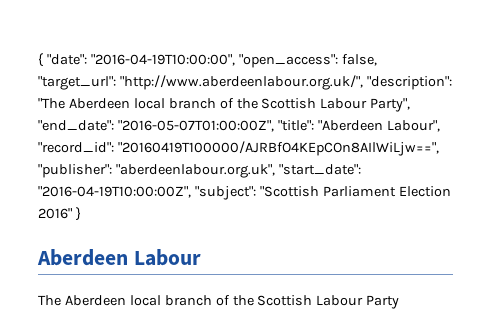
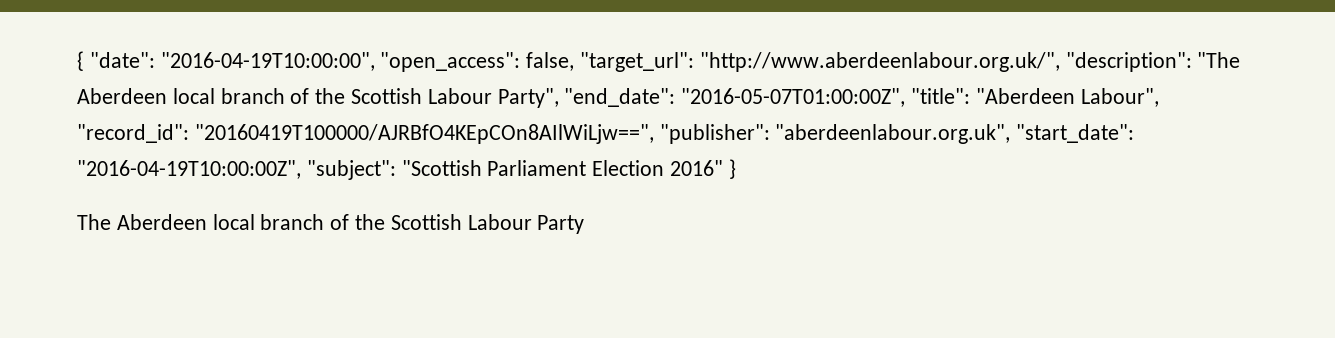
[37,249,201,266] // Aberdeen Labour -> (736, 169) none

